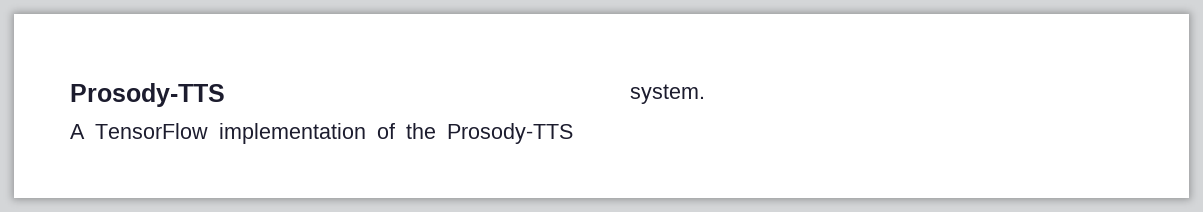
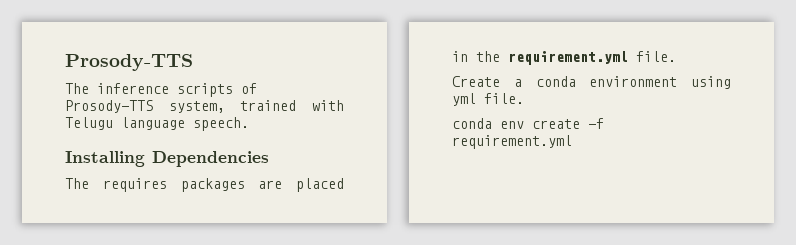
[70,123,573,144] [630,84,705,104] A TensorFlow implementation of the Prosody-TTS system. -> [65,83,257,97] [65,100,344,113] [65,117,249,131] [65,151,269,167] [65,178,344,192] [452,51,676,65] [452,76,731,89] [452,93,524,106] [452,118,604,129] [452,135,572,149] The inference scripts of Prosody-TTS system, trained with Telugu language speech. // Installing Dependencies // The requires packages are placed in the requirement.yml file. // Create a conda environment using yml file. // conda env create -f requirement.yml

